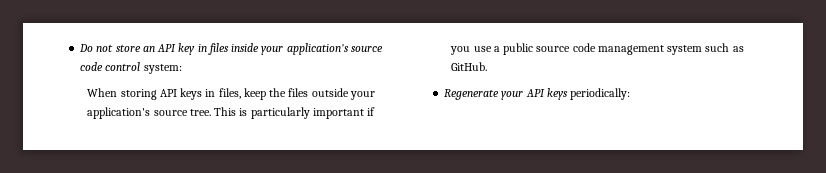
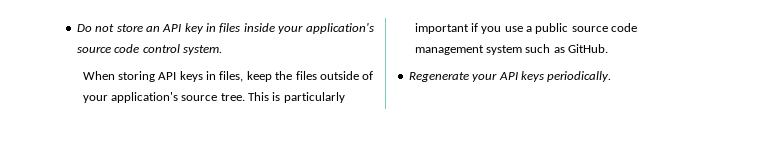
[143,64,182,74] system: -> [182,45,222,55] system.
(349, 92) none -> [362,71,374,80] of
[570,88,631,100] periodically: -> [547,71,612,82] periodically.

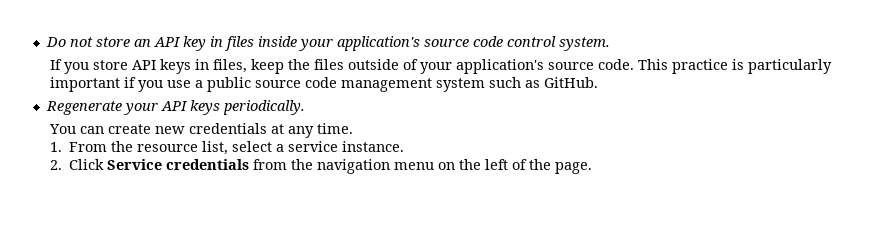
[82,71,155,82] When storing -> [49,59,128,74] If you store
[220,92,270,101] tree. This -> [597,59,728,74] code. This practice
(612, 76) none -> [48,123,353,138] [49,141,405,155] [49,159,593,174] // You can create new credentials at any time. // 1. From the resource list, select a service instance. // 2. Click Service credentials from the navigation menu on the left of the page.

